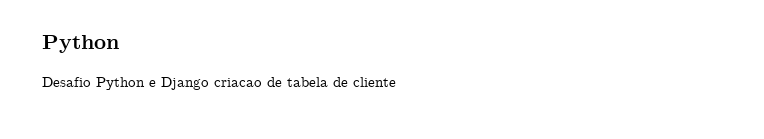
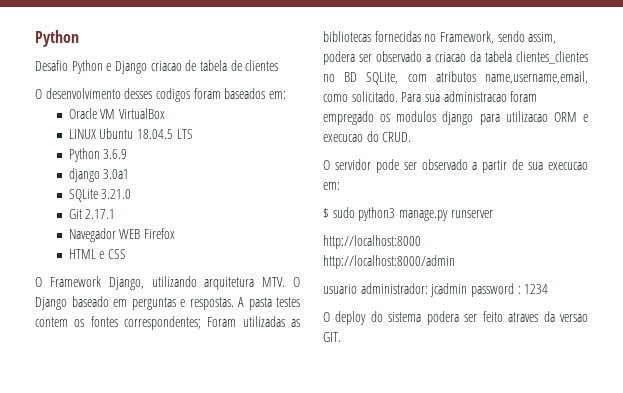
[353,77,396,87] cliente -> [245,60,279,71] [35,88,286,102] [68,108,166,119] [68,128,193,139] [68,148,128,162] [68,168,130,182] [68,189,132,202] [68,209,116,219] [68,228,176,242] [68,249,127,259] [35,276,300,290] [35,296,300,310] [35,316,300,330] [323,31,557,44] [323,51,588,65] [323,71,588,85] [323,91,538,102] [323,111,588,125] [323,131,412,142] [323,159,588,173] [323,182,340,190] [323,207,493,221] [323,235,421,249] [323,255,455,269] [323,283,549,297] [323,311,588,325] [323,332,341,342] clientes // O desenvolvimento desses codigos foram baseados em: // Oracle VM VirtualBox // LINUX Ubuntu 18.04.5 LTS // Python 3.6.9 // django 3.0a1 // SQLite 3.21.0 // Git 2.17.1 // Navegador WEB Firefox // HTML e CSS // O Framework Django, utilizando arquitetura MTV. O Django baseado em perguntas e respostas. A pasta testes contem os fontes correspondentes; Foram utilizadas as bibliotecas fornecidas no Framework, sendo assim, podera ser observado a criacao da tabela clientes_clientes no BD SQLite, com atributos name,username,email, como solicitado. Para sua administracao foram empregado os modulos django para utilizacao ORM e execucao do CRUD. // O servidor pode ser observado a partir de sua execucao em: // $ sudo python3 manage.py runserver // http://localhost:8000 // http://localhost:8000/admin // usuario administrador: jcadmin password : 1234 // O deploy do sistema podera ser feito atraves da versao GIT.

